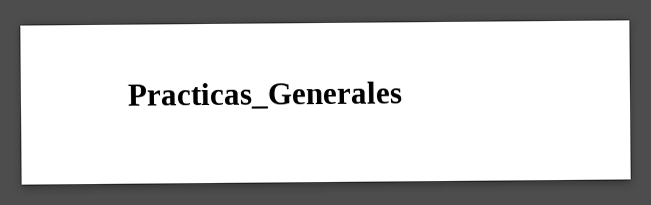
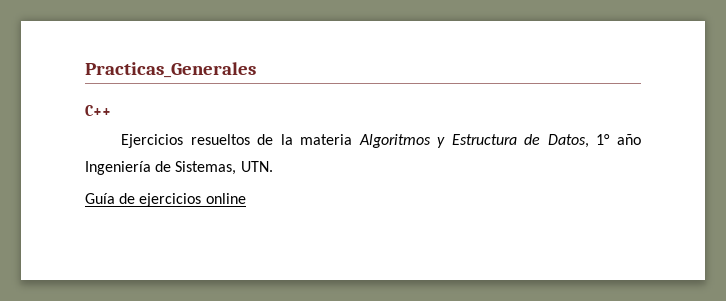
(403, 95) none -> [85,105,111,116] [121,134,642,148] [85,161,273,175] [85,193,246,207] // C++ // Ejercicios resueltos de la materia Algoritmos y Estructura de Datos, 1° año Ingeniería de Sistemas, UTN. // Guía de ejercicios online

